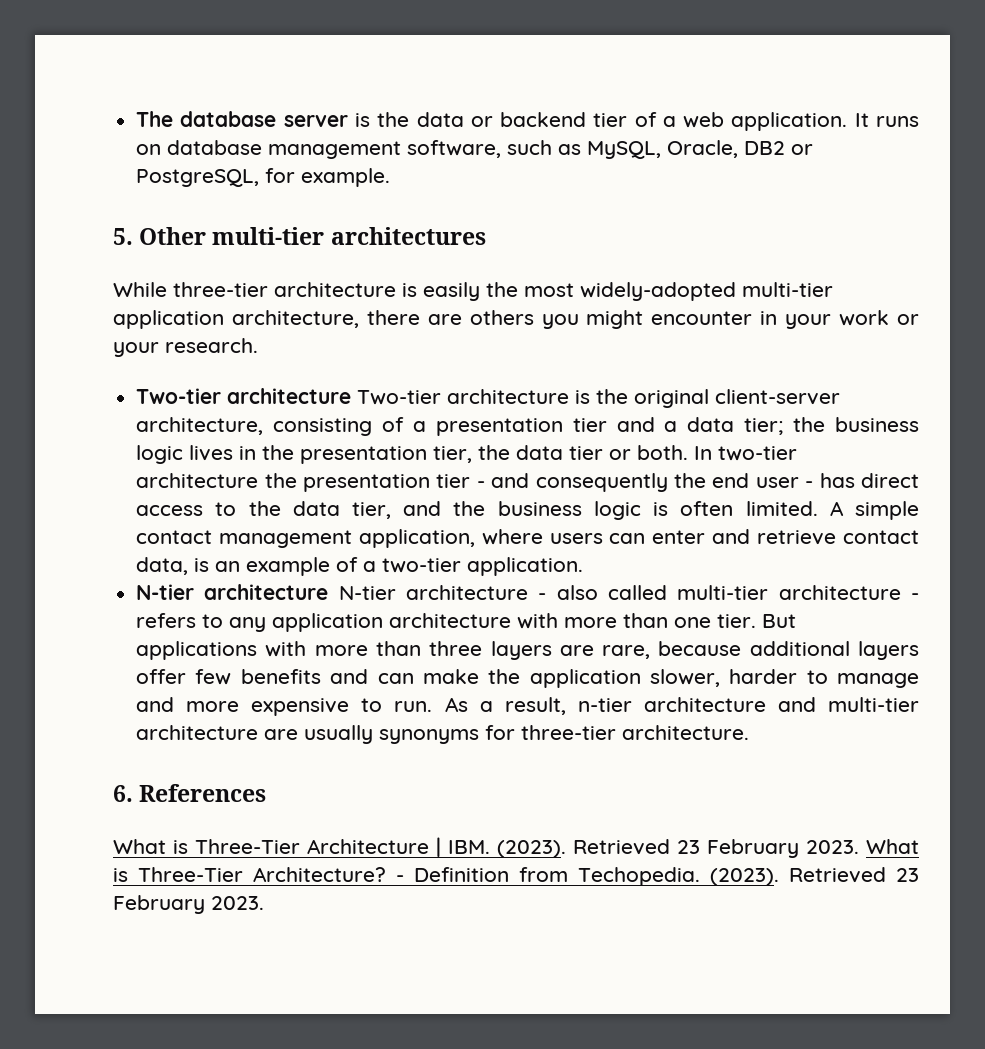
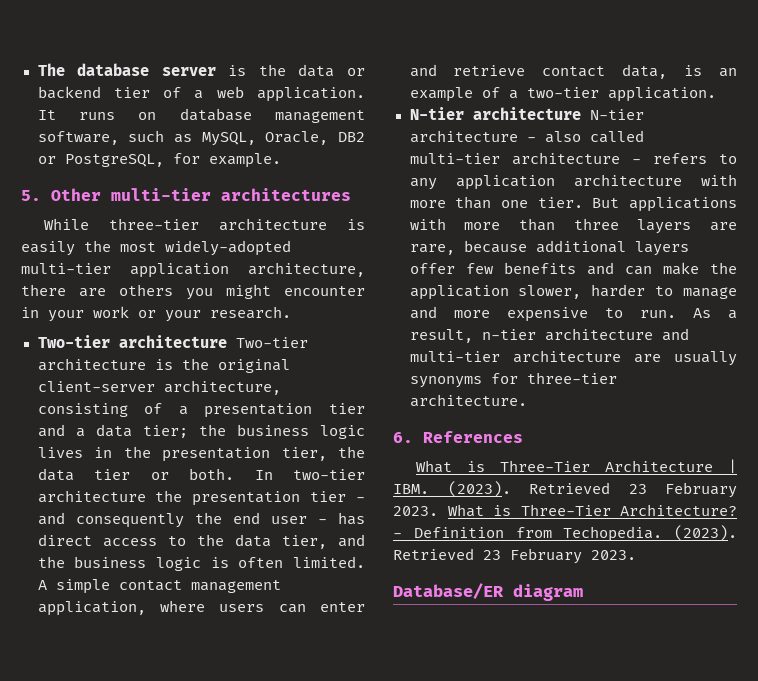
(264, 903) none -> [393,583,583,601] // Database/ER diagram

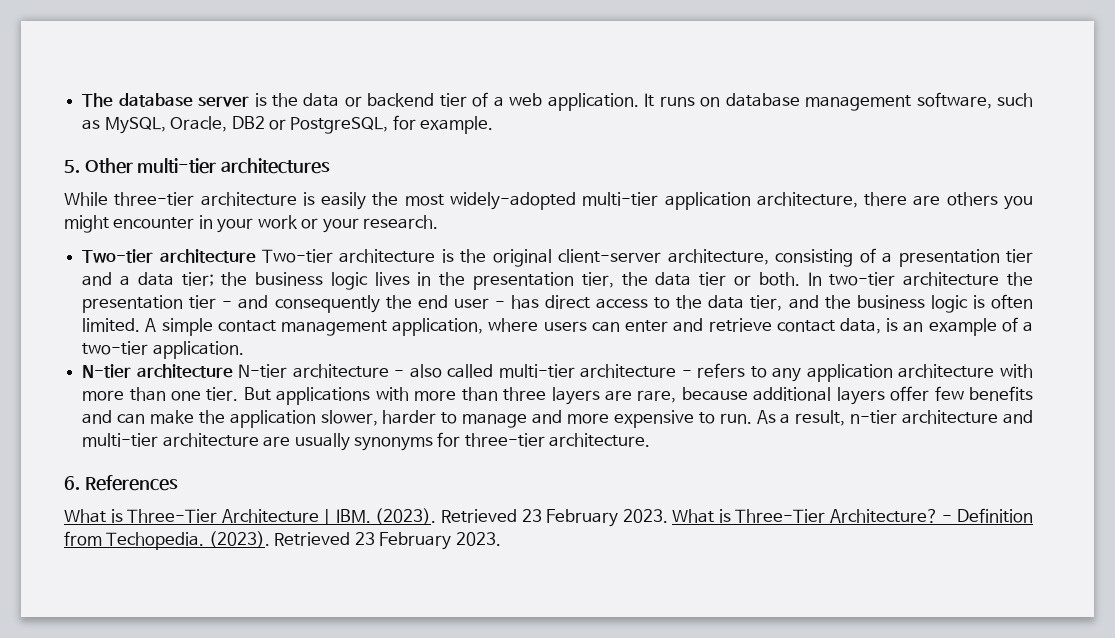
[393,583,583,601] // Database/ER diagram -> (501, 539) none

